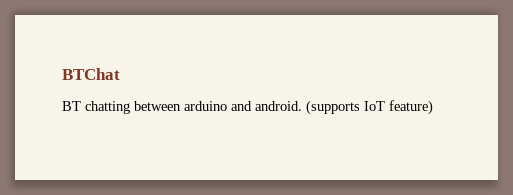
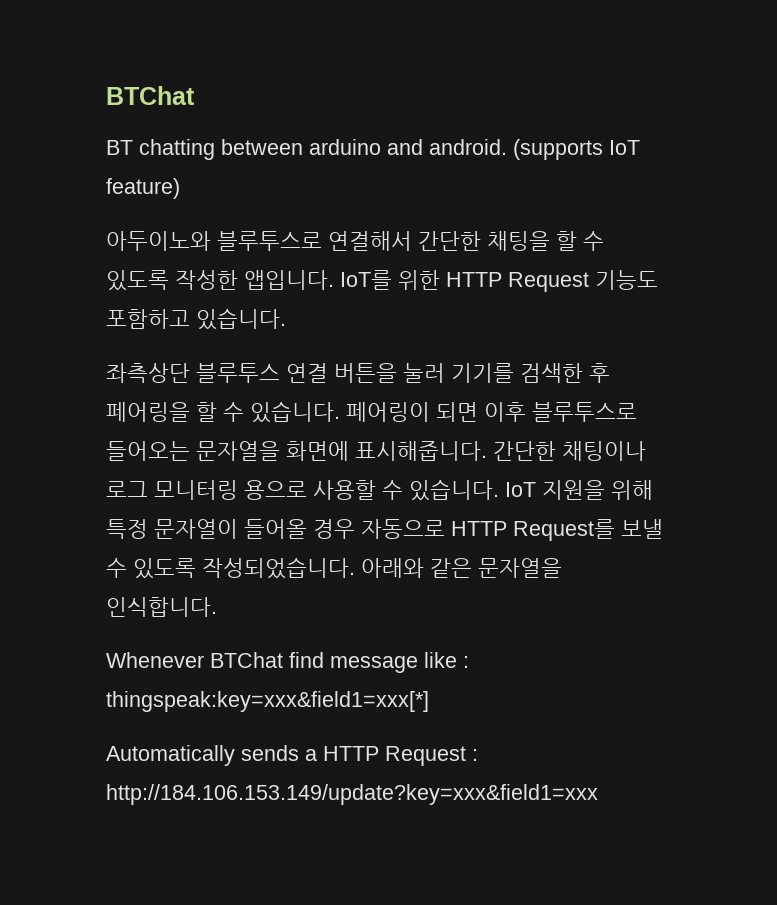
(433, 107) none -> [106,231,604,251] [106,270,658,292] [106,308,286,330] [106,363,610,383] [106,401,637,423] [106,441,646,461] [106,479,653,501] [106,519,663,541] [106,557,562,579] [106,597,217,617] [106,652,469,673] [106,691,429,712] [106,745,478,766] [106,784,598,805] // 아두이노와 블루투스로 연결해서 간단한 채팅을 할 수 있도록 작성한 앱입니다. IoT를 위한 HTTP Request 기능도 포함하고 있습니다. // 좌측상단 블루투스 연결 버튼을 눌러 기기를 검색한 후 페어링을 할 수 있습니다. 페어링이 되면 이후 블루투스로 들어오는 문자열을 화면에 표시해줍니다. 간단한 채팅이나 로그 모니터링 용으로 사용할 수 있습니다. IoT 지원을 위해 특정 문자열이 들어올 경우 자동으로 HTTP Request를 보낼 수 있도록 작성되었습니다. 아래와 같은 문자열을 인식합니다. // Whenever BTChat find message like : thingspeak:key=xxx&field1=xxx[*] // Automatically sends a HTTP Request : http://184.106.153.149/update?key=xxx&field1=xxx

